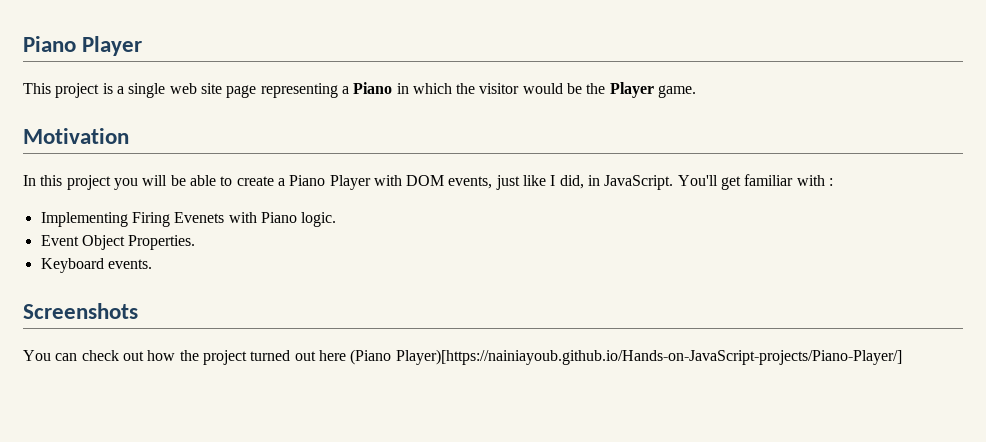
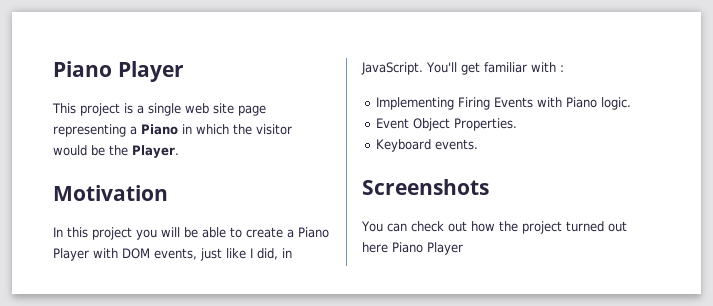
[609,82,697,98] Player game. -> [132,145,179,158] Player.
[174,212,225,223] Evenets -> [494,97,534,108] Events
[350,349,902,365] (Piano Player)[https://nainiayoub.github.io/Hands-on-JavaScript-projects/Piano-Player/] -> [392,242,463,255] Piano Player

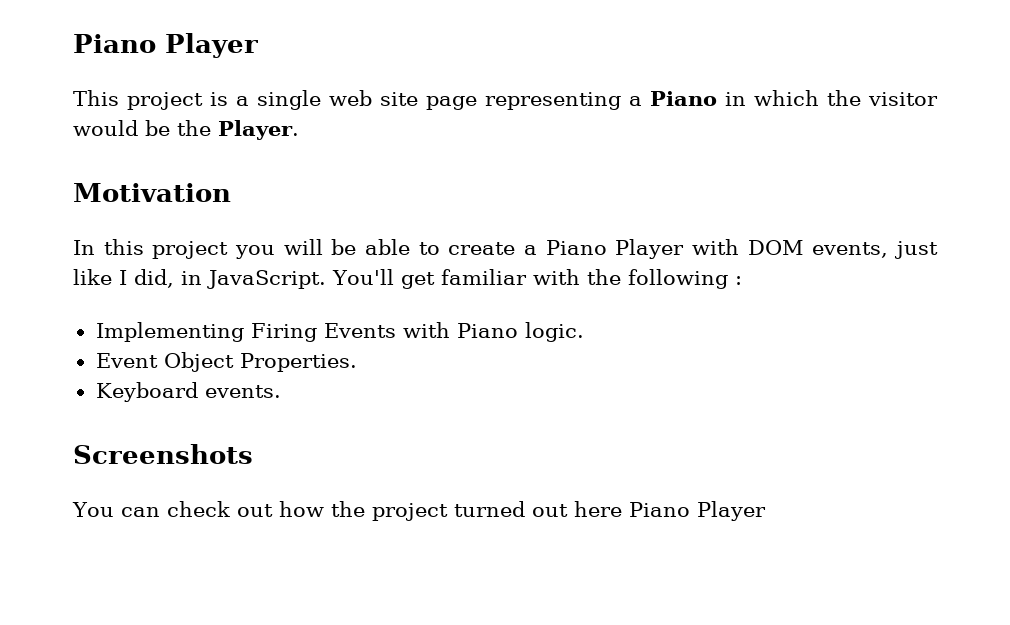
(556, 67) none -> [586,269,728,289] the following

